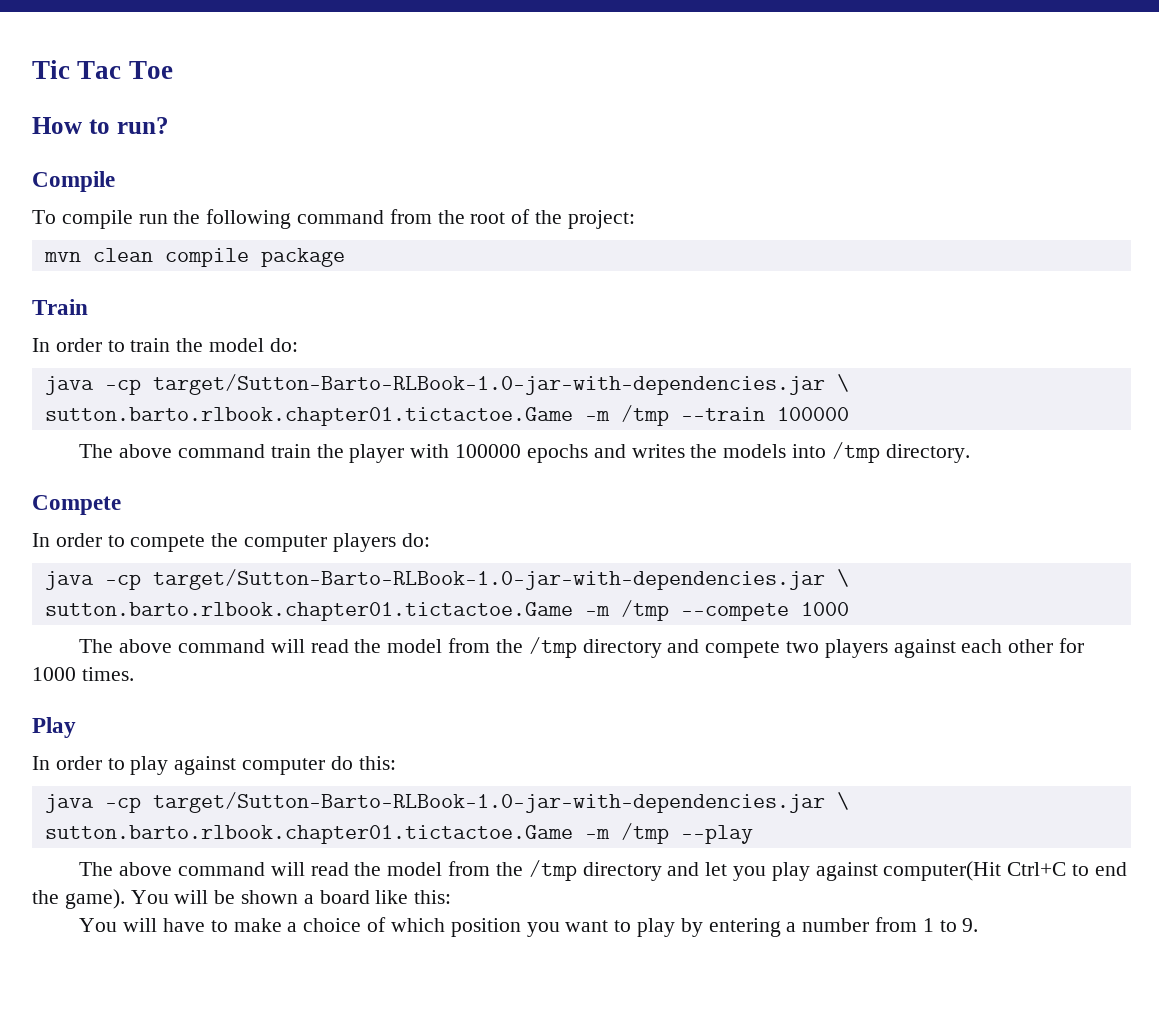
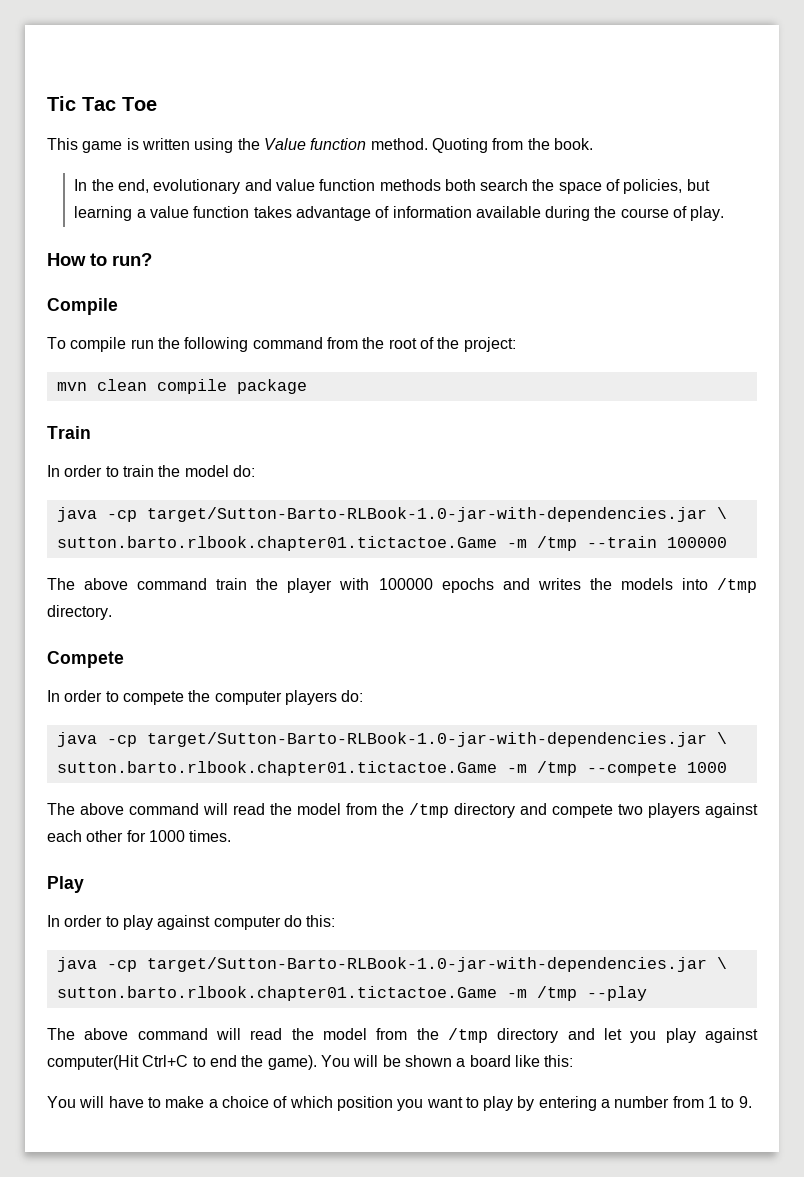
(173, 70) none -> [47,138,593,153] [74,179,710,194] [74,206,725,221] // This game is written using the Value function method. Quoting from the book. // In the end, evolutionary and value function methods both search the space of policies, but learning a value function takes advantage of information available during the course of play.

